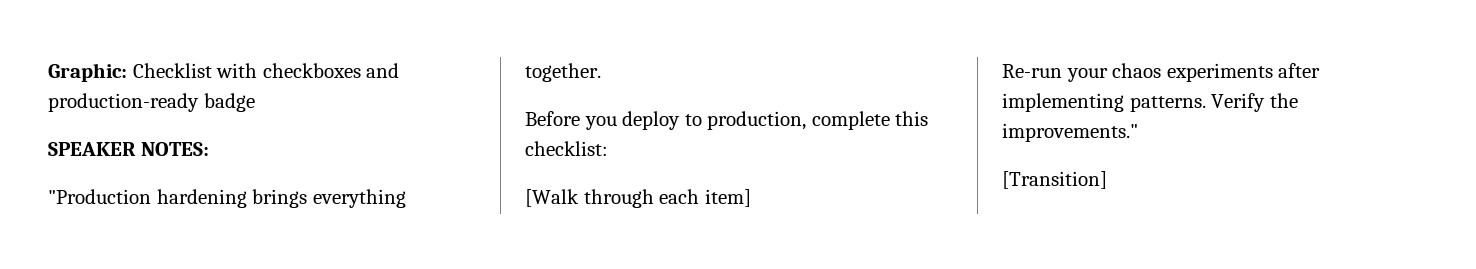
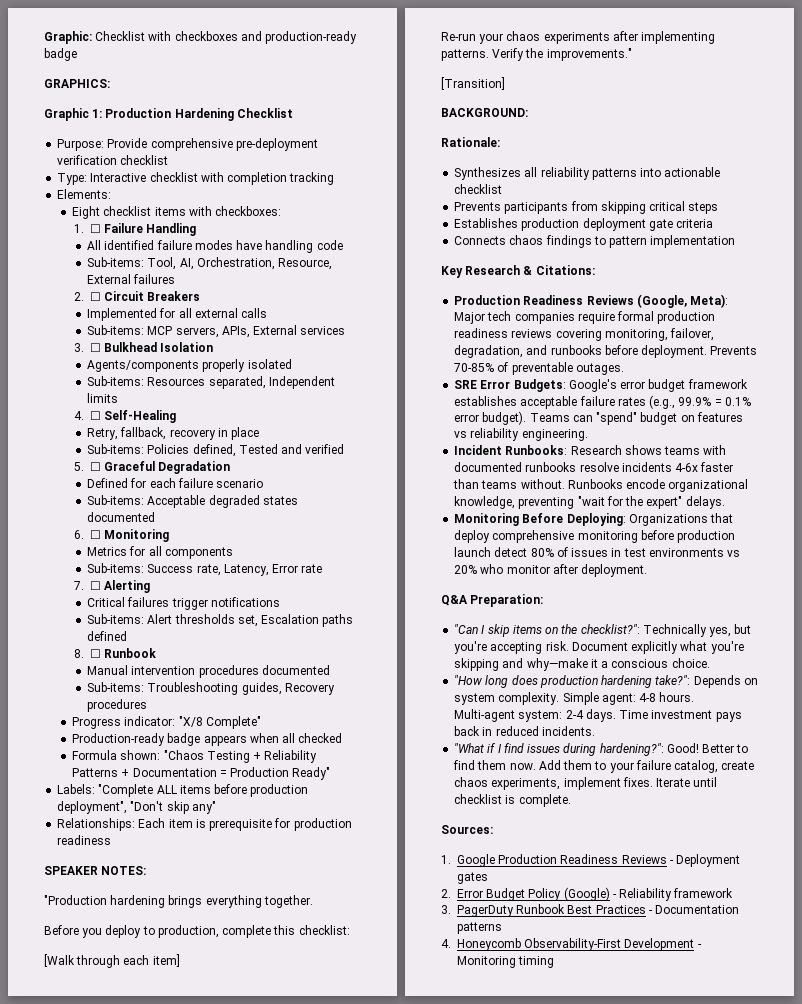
(255, 102) none -> [44,79,110,88] [44,108,293,121] [57,138,318,151] [57,155,169,165] [57,172,335,185] [57,189,112,199] [72,206,282,219] [73,223,197,236] [87,240,343,253] [87,257,333,270] [87,274,176,284] [73,291,201,301] [87,308,268,321] [87,325,346,338] [73,342,214,352] [87,359,292,372] [87,376,335,389] [87,393,119,403] [73,410,177,423] [87,427,260,440] [87,444,345,457] [73,461,231,474] [87,478,264,488] [87,495,298,508] [87,512,156,522] [73,529,170,542] [87,546,233,559] [87,563,323,576] [73,580,151,593] [87,597,280,610] [87,614,354,627] [87,631,128,641] [73,648,157,658] [87,665,330,678] [87,682,335,695] [87,699,148,712] [72,716,261,729] [72,733,343,746] [72,750,318,763] [72,767,331,780] [57,784,309,797] [57,801,216,814] [57,818,352,831] [57,835,112,845] // GRAPHICS: // Graphic 1: Production Hardening Checklist // Purpose: Provide comprehensive pre-deployment verification checklist // Type: Interactive checklist with completion tracking // Elements: // Eight checklist items with checkboxes: // 1. ☐ Failure Handling // All identified failure modes have handling code // Sub-items: Tool, AI, Orchestration, Resource, External failures // 2. ☐ Circuit Breakers // Implemented for all external calls // Sub-items: MCP servers, APIs, External services // 3. ☐ Bulkhead Isolation // Agents/components properly isolated // Sub-items: Resources separated, Independent limits // 4. ☐ Self-Healing // Retry, fallback, recovery in place // Sub-items: Policies defined, Tested and verified // 5. ☐ Graceful Degradation // Defined for each failure scenario // Sub-items: Acceptable degraded states documented // 6. ☐ Monitoring // Metrics for all components // Sub-items: Success rate, Latency, Error rate // 7. ☐ Alerting // Critical failures trigger notifications // Sub-items: Alert thresholds set, Escalation paths defined // 8. ☐ Runbook // Manual intervention procedures documented // Sub-items: Troubleshooting guides, Recovery procedures // Progress indicator: "X/8 Complete" // Production-ready badge appears when all checked // Formula shown: "Chaos Testing + Reliability Patterns + Documentation = Production Ready" // Labels: "Complete ALL items before production deployment", "Don't skip any" // Relationships: Each item is prerequisite for production readiness
(1107, 180) none -> [441,108,528,117] [441,137,500,147] [454,167,721,180] [454,184,503,194] [454,201,719,214] [454,218,714,231] [454,235,736,248] [441,265,595,278] [454,294,729,308] [454,311,716,324] [454,328,715,341] [454,345,758,358] [454,362,624,375] [454,379,748,392] [454,395,751,409] [454,411,743,425] [454,428,588,441] [454,445,727,455] [454,462,734,472] [453,479,749,492] [454,496,725,509] [454,513,734,526] [454,530,736,543] [454,547,741,557] [454,564,648,577] [441,594,544,607] [454,624,752,637] [454,641,744,654] [454,658,710,671] [454,675,758,688] [454,692,695,705] [454,709,742,722] [454,726,595,736] [454,743,749,756] [453,760,755,773] [454,777,718,790] [454,794,571,807] [441,825,493,834] [441,854,741,867] [457,872,488,884] [441,887,734,901] [441,904,740,917] [457,922,502,934] [441,938,702,951] [457,956,555,968] // BACKGROUND: // Rationale: // Synthesizes all reliability patterns into actionable checklist // Prevents participants from skipping critical steps // Establishes production deployment gate criteria // Connects chaos findings to pattern implementation // Key Research & Citations: // Production Readiness Reviews (Google, Meta): Major tech companies require formal production readiness reviews covering monitoring, failover, degradation, and runbooks before deployment. Prevents 70-85% of preventable outages. // SRE Error Budgets: Google's error budget framework establishes acceptable failure rates (e.g., 99.9% = 0.1% error budget). Teams can "spend" budget on features vs reliability engineering. // Incident Runbooks: Research shows teams with documented runbooks resolve incidents 4-6x faster than teams without. Runbooks encode organizational knowledge, preventing "wait for the expert" delays. // Monitoring Before Deploying: Organizations that deploy comprehensive monitoring before production launch detect 80% of issues in test environments vs 20% who monitor after deployment. // Q&A Preparation: // "Can I skip items on the checklist?": Technically yes, but you're accepting risk. Document explicitly what you're skipping and why—make it a conscious choice. // "How long does production hardening take?": Depends on system complexity. Simple agent: 4-8 hours. Multi-agent system: 2-4 days. Time investment pays back in reduced incidents. // "What if I find issues during hardening?": Good! Better to find them now. Add them to your failure catalog, create chaos experiments, implement fixes. Iterate until checklist is complete. // Sources: // 1. Google Production Readiness Reviews - Deployment gates // 2. Error Budget Policy (Google) - Reliability framework // 3. PagerDuty Runbook Best Practices - Documentation patterns // 4. Honeycomb Observability-First Development - Monitoring timing

